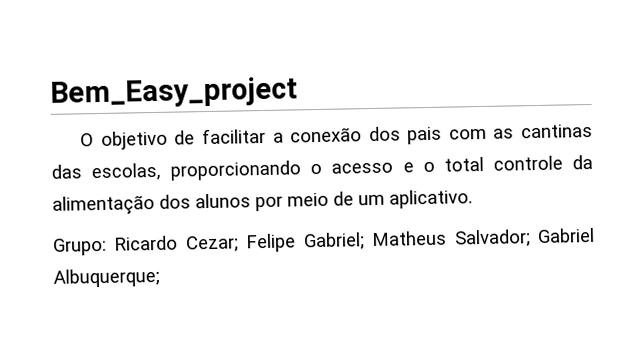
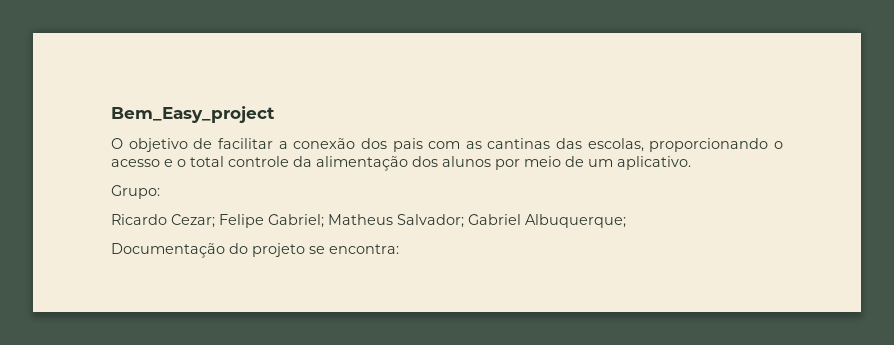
(107, 246) none -> (160, 192) //
(160, 277) none -> [111,243,399,258] // Documentação do projeto se encontra:

